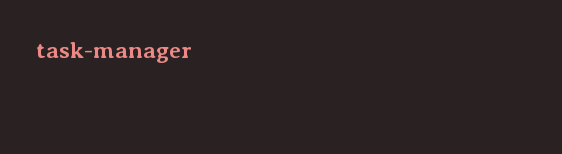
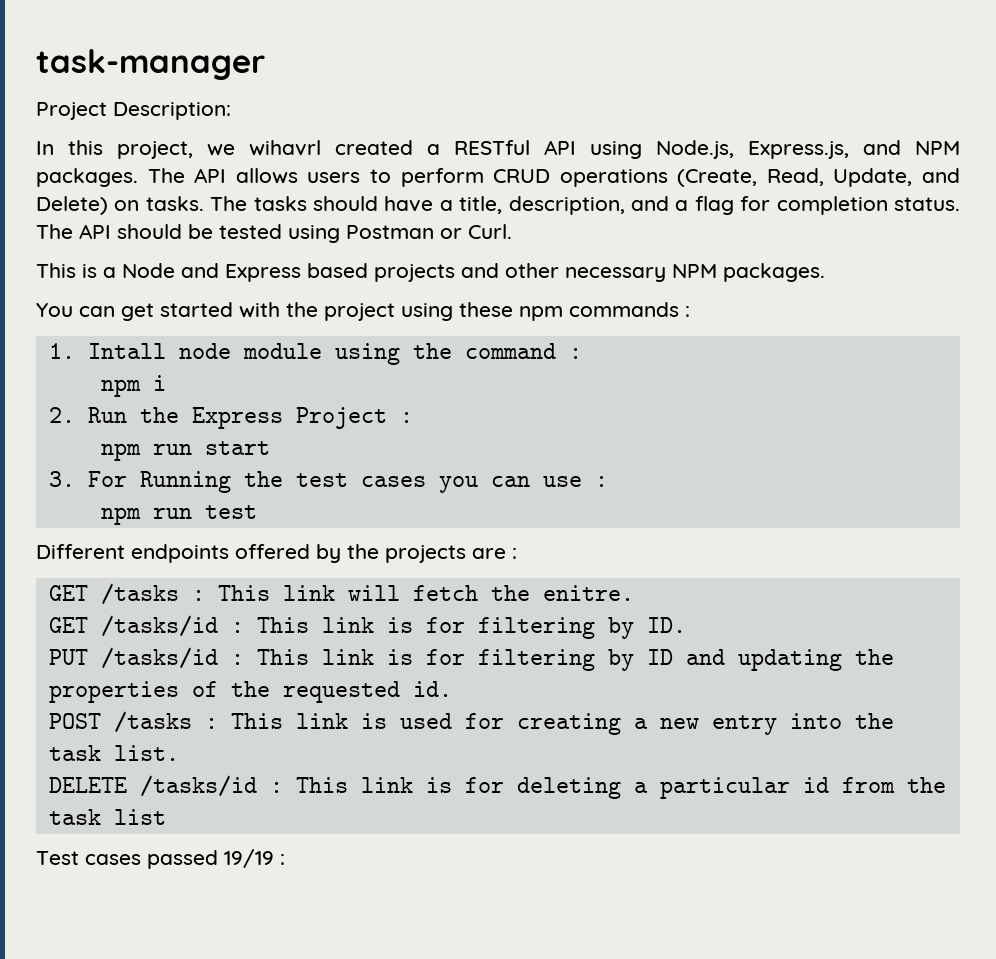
(192, 52) none -> [36,102,231,120] [36,140,960,159] [36,168,961,187] [36,196,960,215] [36,224,512,243] [36,263,825,282] [36,302,690,321] [48,343,582,365] [100,375,166,397] [48,407,413,429] [100,441,270,461] [48,471,608,493] [100,505,257,525] [36,544,517,563] [48,583,634,605] [48,615,686,639] [48,647,894,671] [48,681,452,703] [48,711,894,735] [48,745,179,761] [48,775,946,799] [48,809,166,825] [36,849,285,869] // Project Description: // In this project, we wihavrl created a RESTful API using Node.js, Express.js, and NPM packages. The API allows users to perform CRUD operations (Create, Read, Update, and Delete) on tasks. The tasks should have a title, description, and a flag for completion status. The API should be tested using Postman or Curl. // This is a Node and Express based projects and other necessary NPM packages. // You can get started with the project using these npm commands : // 1. Intall node module using the command : // npm i // 2. Run the Express Project : // npm run start // 3. For Running the test cases you can use : // npm run test // Different endpoints offered by the projects are : // GET /tasks : This link will fetch the enitre. // GET /tasks/id : This link is for filtering by ID. // PUT /tasks/id : This link is for filtering by ID and updating the properties of the requested id. // POST /tasks : This link is used for creating a new entry into the task list. // DELETE /tasks/id : This link is for deleting a particular id from the task list // Test cases passed 19/19 :

